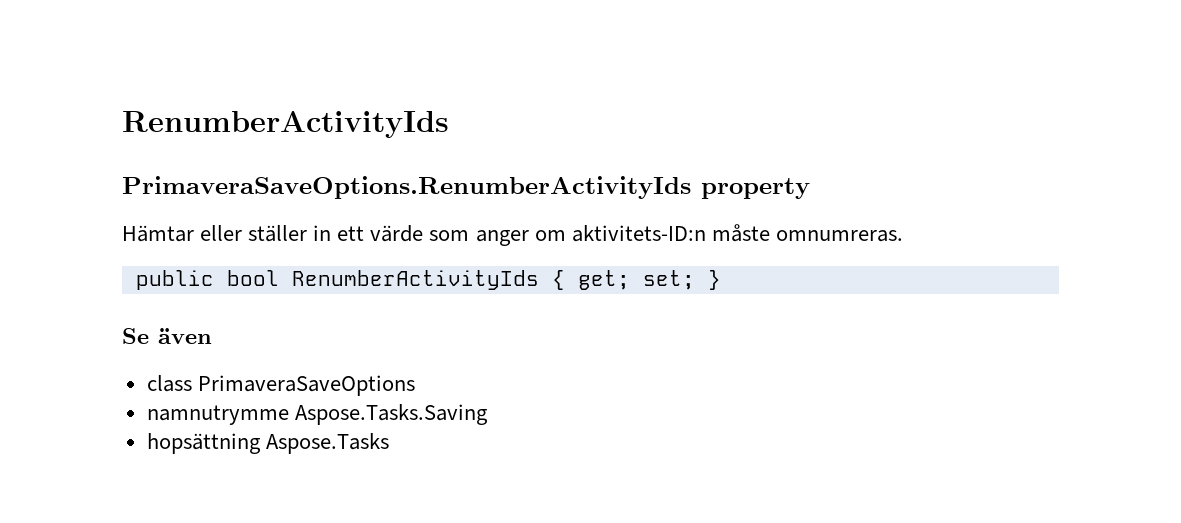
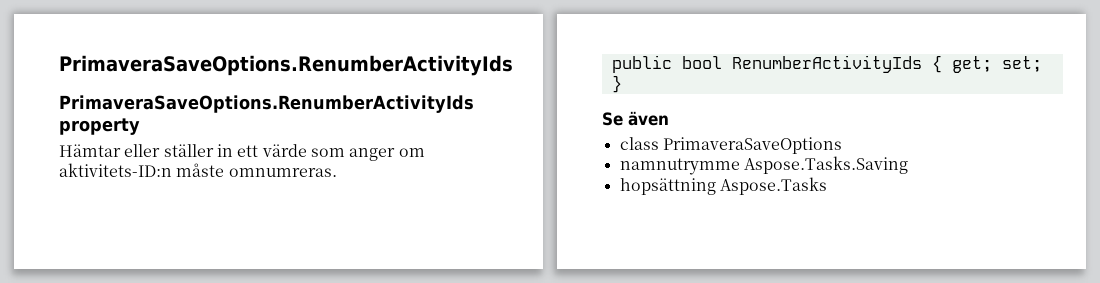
[122,111,449,138] RenumberActivityIds -> [59,55,513,76] PrimaveraSaveOptions.RenumberActivityIds

